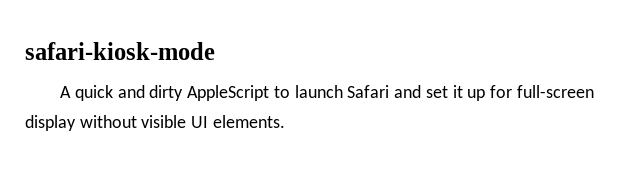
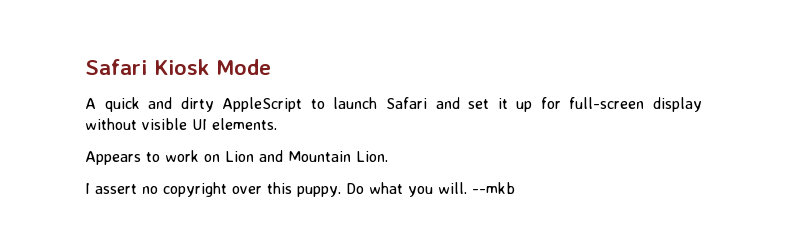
[25,42,215,60] safari-kiosk-mode -> [85,59,271,75] Safari Kiosk Mode
(285, 121) none -> [85,150,388,165] [85,182,515,197] // Appears to work on Lion and Mountain Lion. // I assert no copyright over this puppy. Do what you will. --mkb

